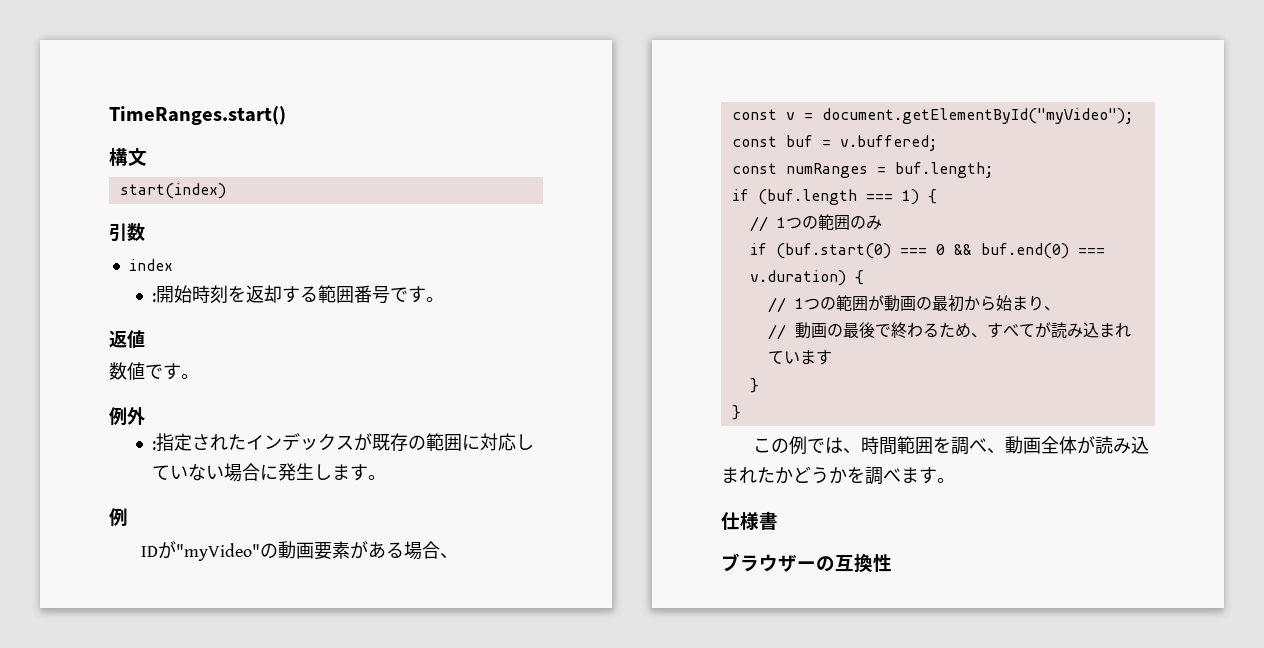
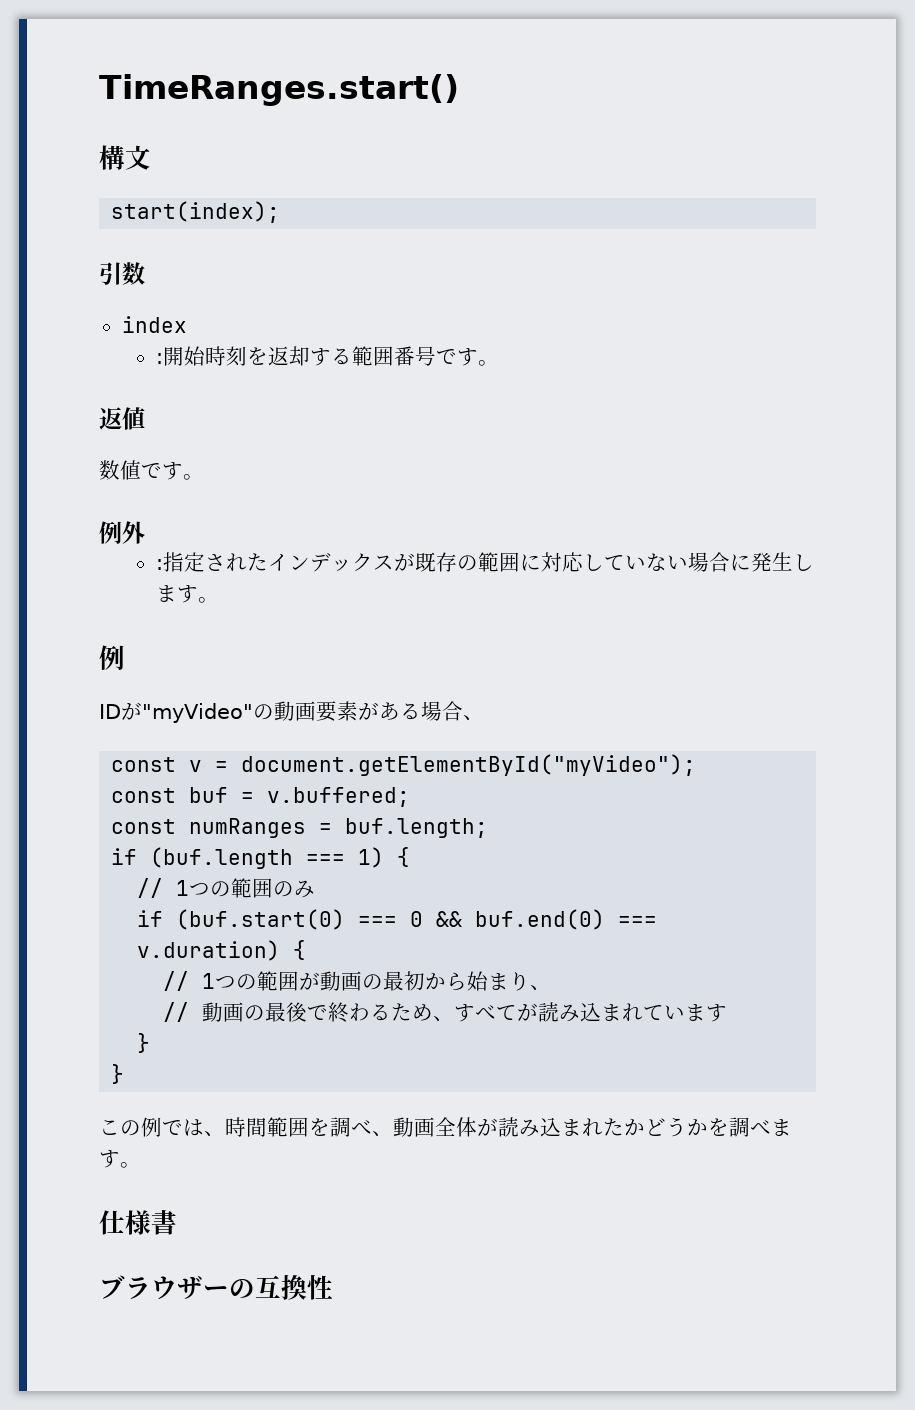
[119,183,226,199] start(index) -> [111,201,281,223] start(index);

